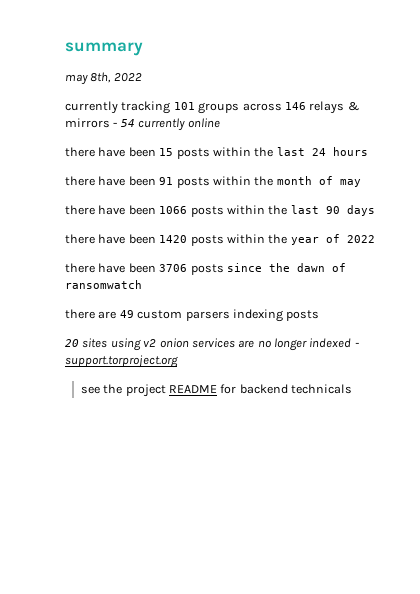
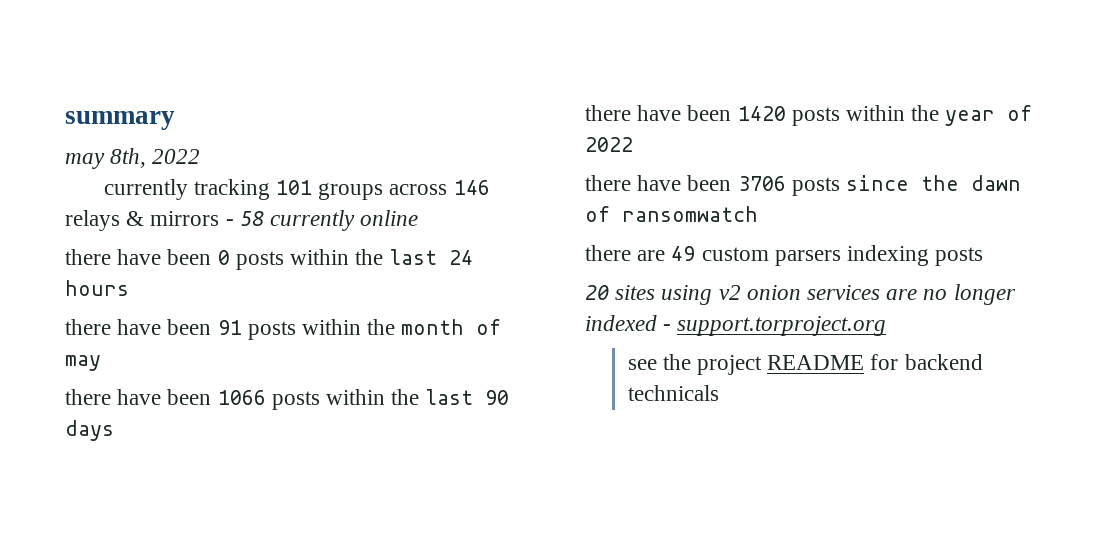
[120,119,135,127] 54 -> [239,211,264,226] 58
[159,148,174,156] 15 -> [217,250,230,265] 0

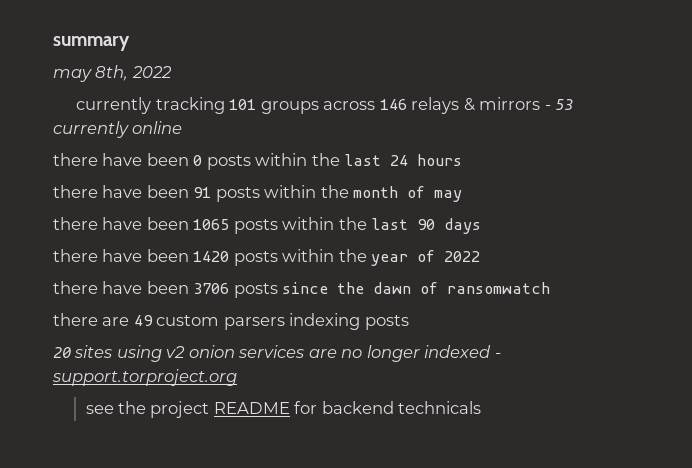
[239,211,264,226] 58 -> [555,99,574,110] 53
[217,390,266,405] 1066 -> [193,219,230,230] 1065

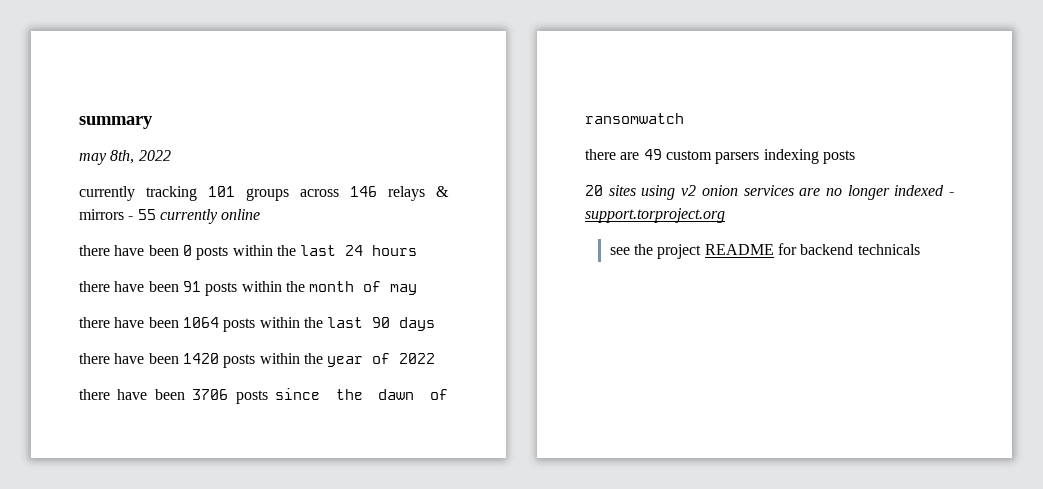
[555,99,574,110] 53 -> [137,209,156,220] 55
[193,219,230,230] 1065 -> [182,317,219,328] 1064

